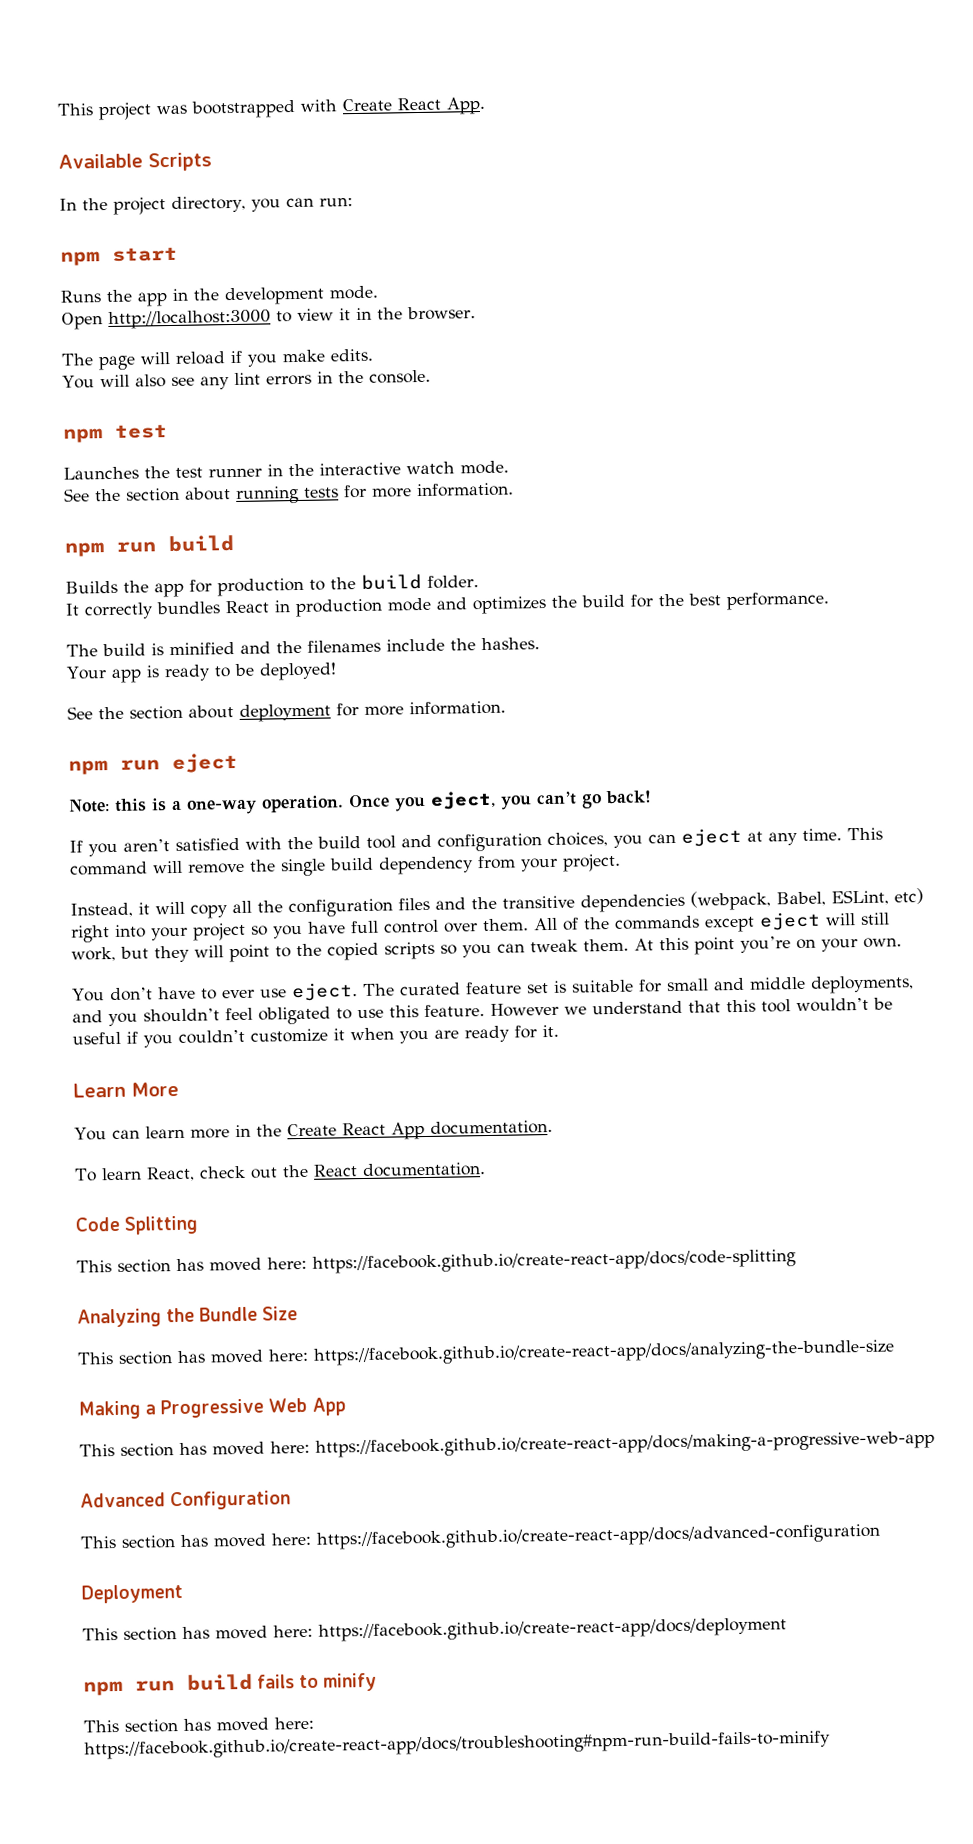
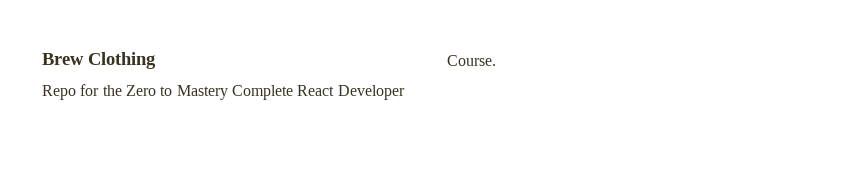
[57,96,486,121] [58,152,212,172] [59,195,353,215] [60,246,178,266] [60,285,378,307] [61,306,476,330] [61,348,373,371] [62,369,431,390] [63,424,168,443] [63,460,509,480] [63,482,514,504] [64,535,235,557] [65,574,479,598] [65,591,830,620] [66,637,540,657] [66,662,337,683] [67,700,506,722] [68,752,238,775] [68,790,652,815] [69,827,883,857] [69,853,621,877] [70,887,924,919] [71,911,890,943] [71,936,902,963] [72,975,914,1002] [72,997,893,1027] [72,1024,559,1048] [73,1081,179,1098] [74,1119,553,1141] [74,1162,486,1182] [75,1215,199,1235] [76,1249,796,1274] [77,1306,299,1328] [77,1339,895,1366] [78,1397,346,1420] [79,1430,935,1458] [80,1490,292,1511] [80,1523,880,1550] [81,1583,183,1604] [82,1617,787,1642] [83,1672,378,1696] [83,1716,314,1733] [84,1730,831,1760] This project was bootstrapped with Create React App. // Available Scripts // In the project directory, you can run: // npm start // Runs the app in the development mode. // Open http://localhost:3000 to view it in the browser. // The page will reload if you make edits. // You will also see any lint errors in the console. // npm test // Launches the test runner in the interactive watch mode. // See the section about running tests for more information. // npm run build // Builds the app for production to the build folder. // It correctly bundles React in production mode and optimizes the build for the best performance. // The build is minified and the filenames include the hashes. // Your app is ready to be deployed! // See the section about deployment for more information. // npm run eject // Note: this is a one-way operation. Once you eject, you can’t go back! // If you aren’t satisfied with the build tool and configuration choices, you can eject at any time. This command will remove the single build dependency from your project. // Instead, it will copy all the configuration files and the transitive dependencies (webpack, Babel, ESLint, etc) right into your project so you have full control over them. All of the commands except eject will still work, but they will point to the copied scripts so you can tweak them. At this point you’re on your own. // You don’t have to ever use eject. The curated feature set is suitable for small and middle deployments, and you shouldn’t feel obligated to use this feature. However we understand that this tool wouldn’t be useful if you couldn’t customize it when you are ready for it. // Learn More // You can learn more in the Create React App documentation. // To learn React, check out the React documentation. // Code Splitting // This section has moved here: https://facebook.github.io/create-react-app/docs/code-splitting // Analyzing the Bundle Size // This section has moved here: https://facebook.github.io/create-react-app/docs/analyzing-the-bundle-size // Making a Progressive Web App // This section has moved here: https://facebook.github.io/create-react-app/docs/making-a-progressive-web-app // Advanced Configuration // This section has moved here: https://facebook.github.io/create-react-app/docs/advanced-configuration // Deployment // This section has moved here: https://facebook.github.io/create-react-app/docs/deployment // npm run build fails to minify // This section has moved here: https://facebook.github.io/create-react-app/docs/troubleshooting#npm-run-build-fails-to-minify -> [42,52,156,69] [42,84,405,100] [447,55,496,66] Brew Clothing // Repo for the Zero to Mastery Complete React Developer Course.

